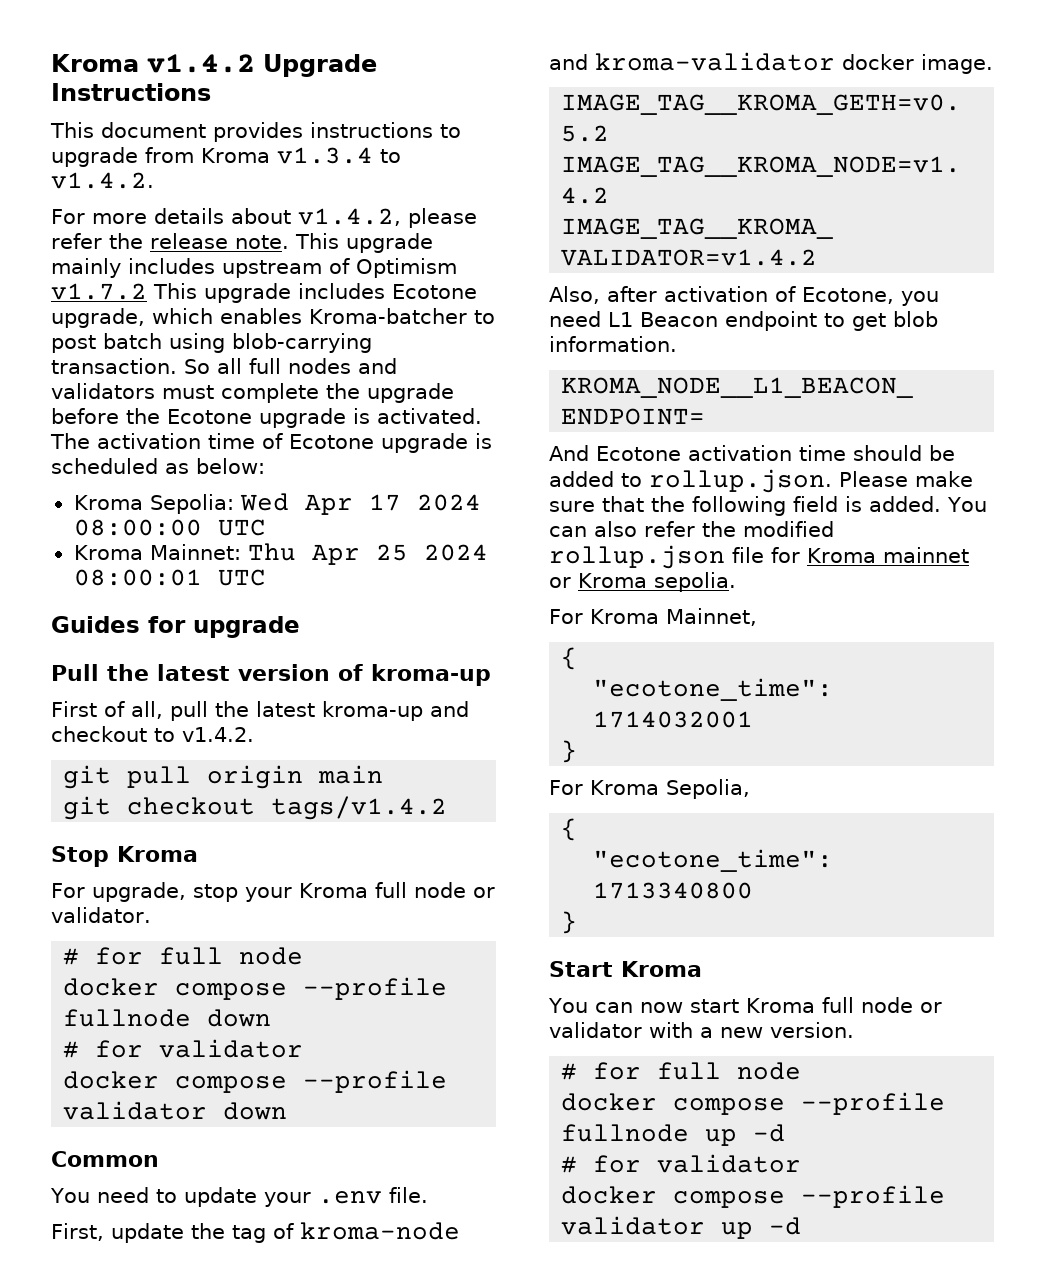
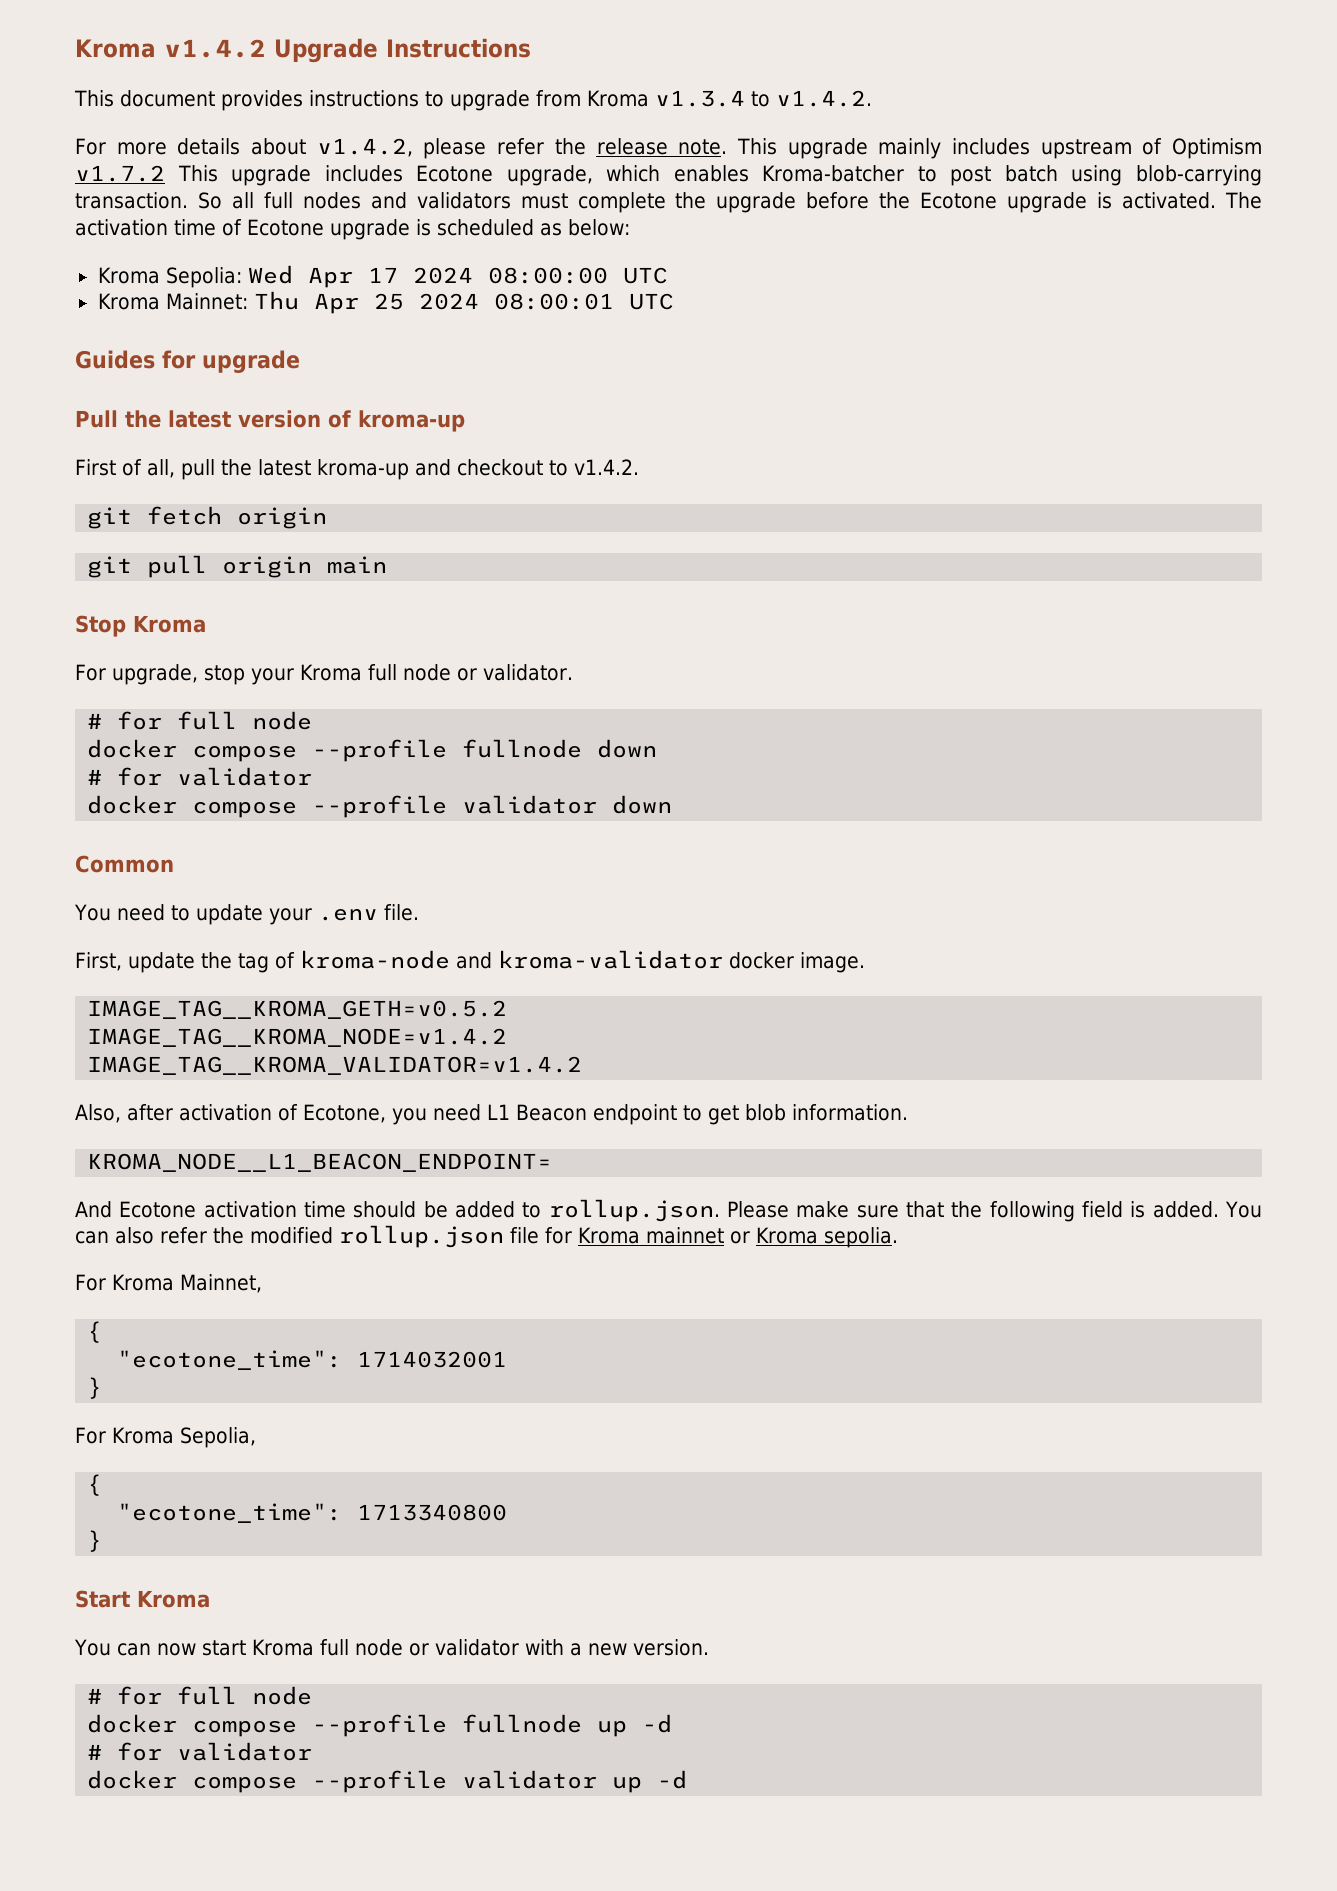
(254, 734) none -> [87,506,328,529] // git fetch origin
[63,796,448,820] // git checkout tags/v1.4.2 -> (388, 565) none

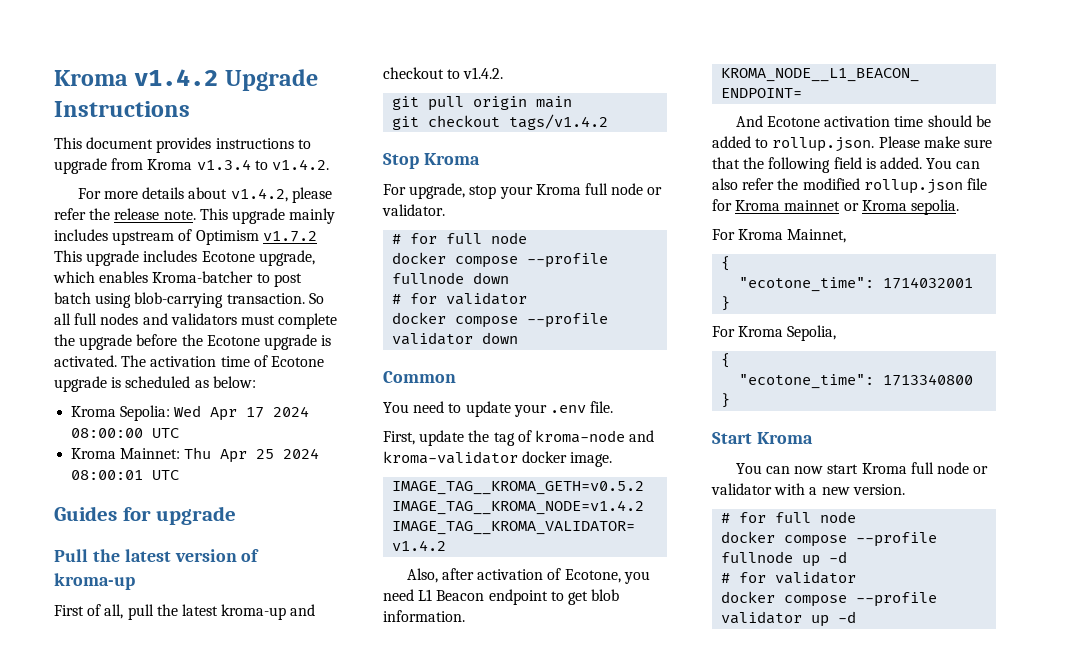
[87,506,328,529] // git fetch origin -> (504, 73) none
(388, 565) none -> [392,114,609,130] // git checkout tags/v1.4.2

